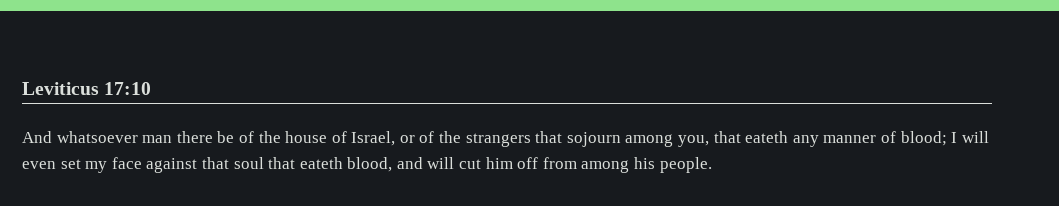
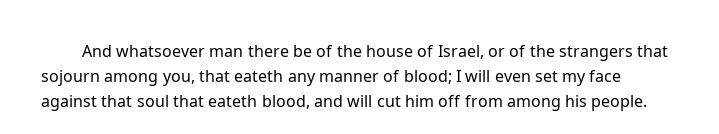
[22,82,152,95] Leviticus 17:10 // -> (81, 51) none

